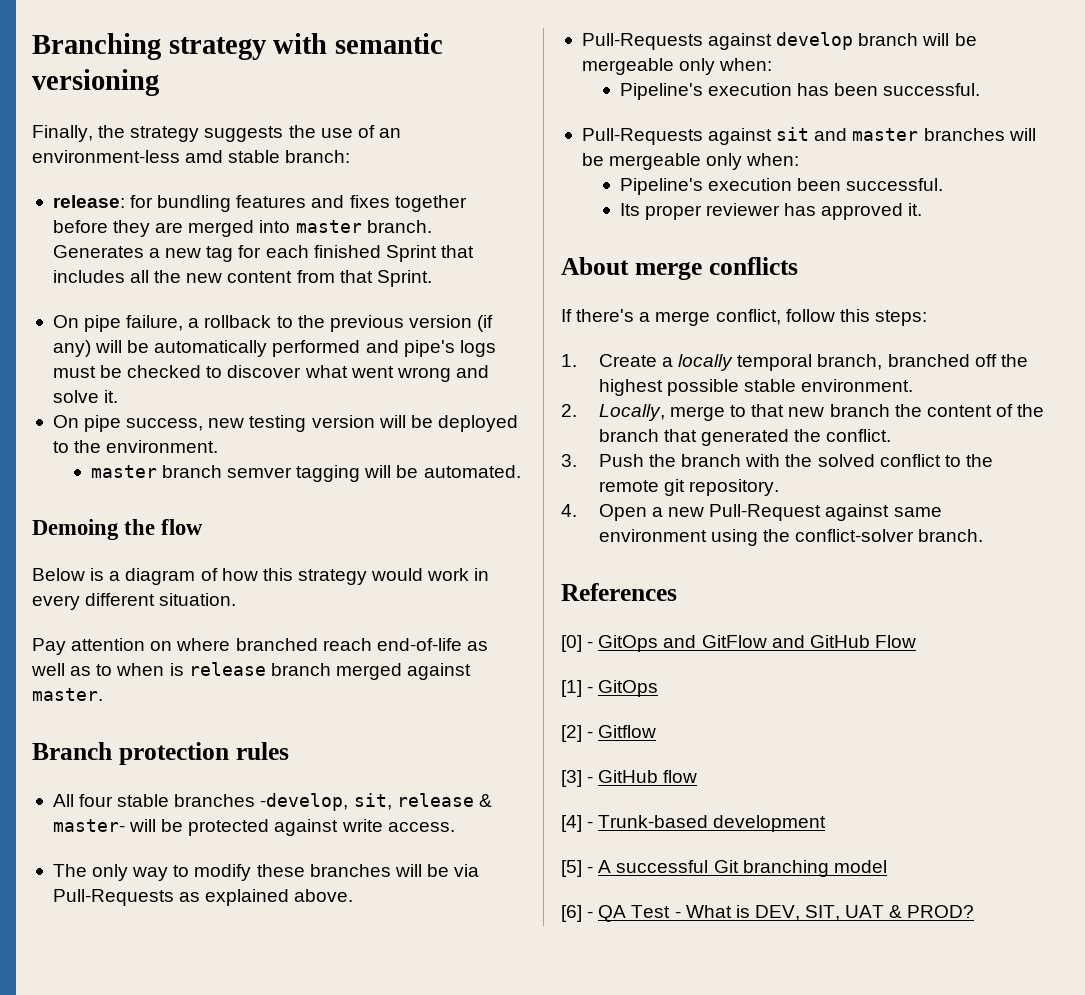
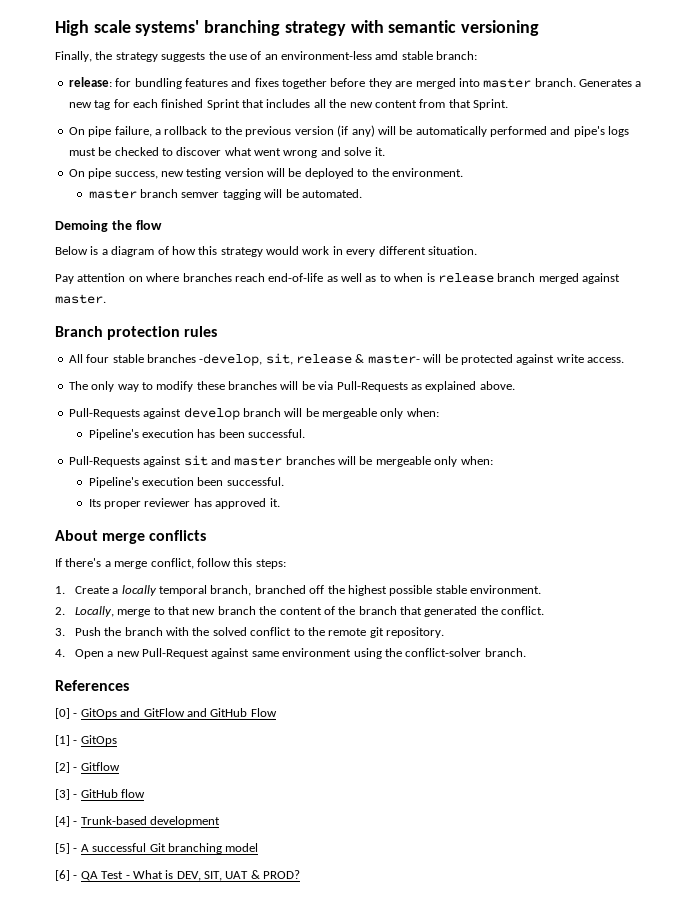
[32,33,161,60] Branching -> [55,20,281,36] High scale systems' branching
[235,638,318,651] branched -> [182,273,232,282] branches

